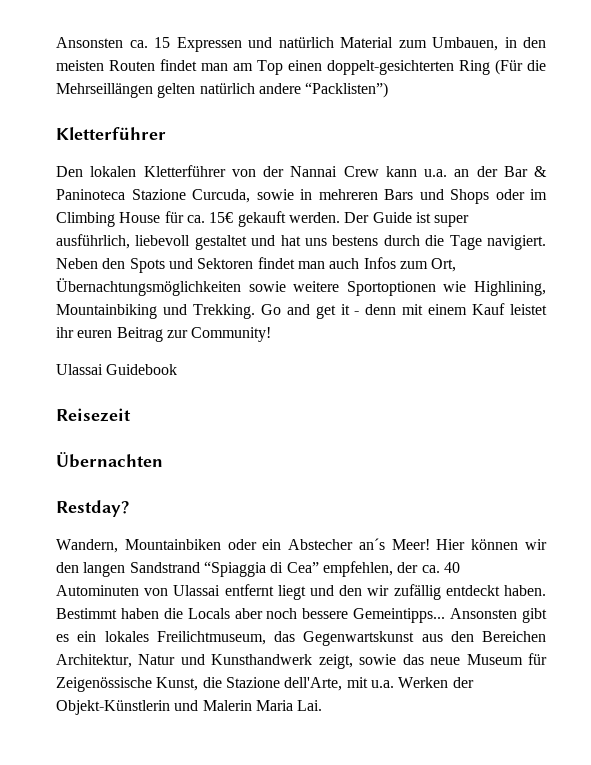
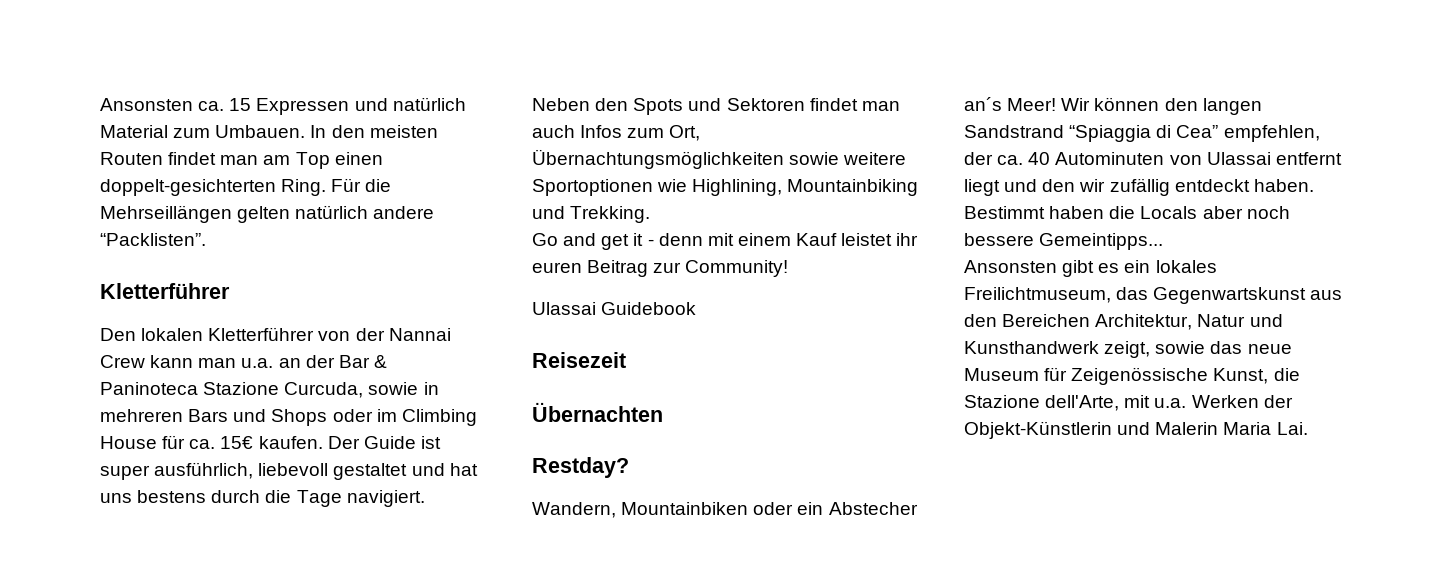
[432,37,517,51] Umbauen, in -> [215,125,327,138] Umbauen. In
[459,59,523,75] Ring (Für -> [281,178,362,196] Ring. Für
[305,82,389,98] “Packlisten”) -> [100,233,206,246] “Packlisten”.
(417, 171) none -> [198,358,237,368] man
[237,211,340,227] gekauft werden. -> [258,436,323,449] kaufen.
(255, 311) none -> (651, 214) //
[436,539,547,550] Hier können wir -> [1061,97,1160,111] Wir können
(446, 615) none -> (1164, 241) //

